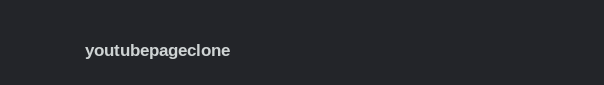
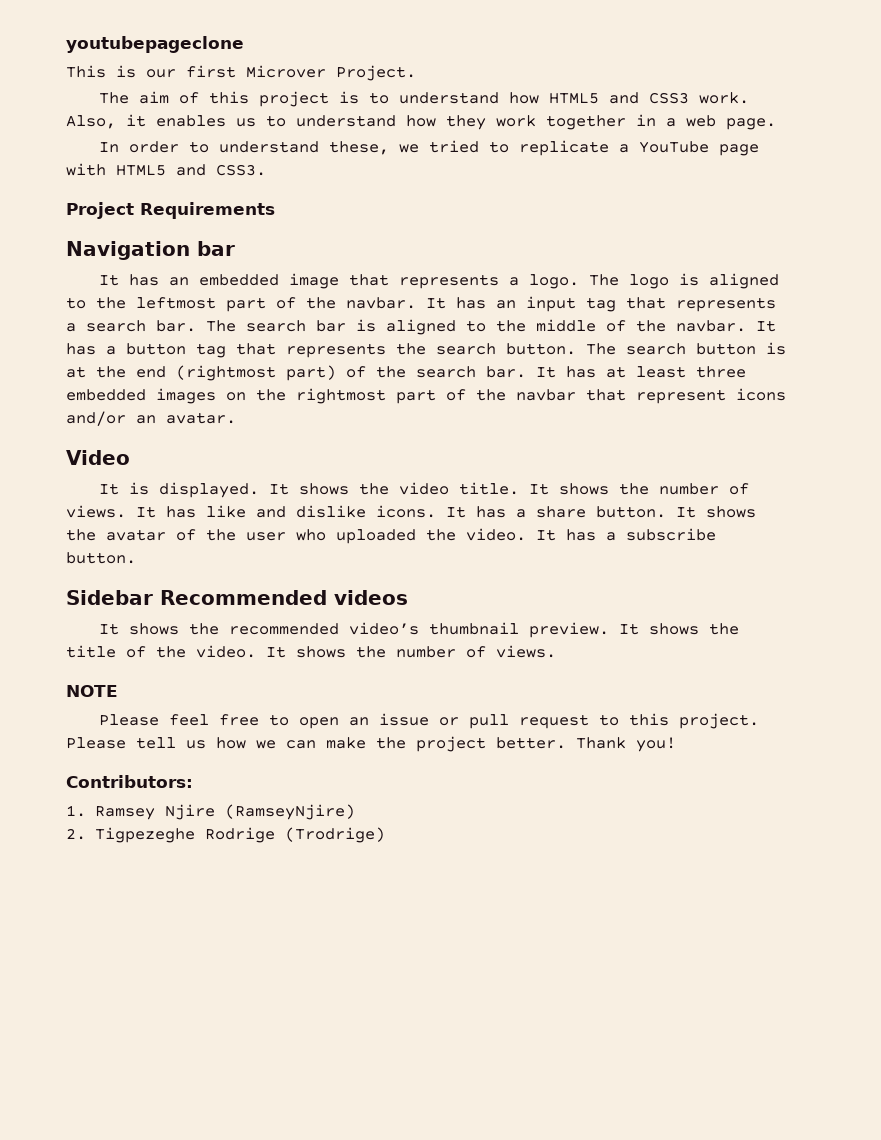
(230, 51) none -> [66,65,416,81] [98,91,749,107] [66,114,776,130] [98,140,759,156] [66,163,266,176] [66,202,275,219] [66,241,235,260] [98,273,779,289] [66,296,776,312] [66,319,776,335] [66,342,786,358] [66,365,746,381] [66,388,786,404] [66,411,236,426] [66,450,130,465] [98,482,749,498] [66,505,756,518] [66,528,716,544] [66,552,136,564] [66,590,408,605] [98,622,739,638] [66,645,556,658] [66,685,118,697] [98,713,759,729] [66,736,676,752] [66,775,193,788] [66,804,355,820] [66,827,385,843] // This is our first Microver Project. // The aim of this project is to understand how HTML5 and CSS3 work. Also, it enables us to understand how they work together in a web page. // In order to understand these, we tried to replicate a YouTube page with HTML5 and CSS3. // Project Requirements // Navigation bar // It has an embedded image that represents a logo. The logo is aligned to the leftmost part of the navbar. It has an input tag that represents a search bar. The search bar is aligned to the middle of the navbar. It has a button tag that represents the search button. The search button is at the end (rightmost part) of the search bar. It has at least three embedded images on the rightmost part of the navbar that represent icons and/or an avatar. // Video // It is displayed. It shows the video title. It shows the number of views. It has like and dislike icons. It has a share button. It shows the avatar of the user who uploaded the video. It has a subscribe button. // Sidebar Recommended videos // It shows the recommended video’s thumbnail preview. It shows the title of the video. It shows the number of views. // NOTE // Please feel free to open an issue or pull request to this project. Please tell us how we can make the project better. Thank you! // Contributors: // 1. Ramsey Njire (RamseyNjire) // 2. Tigpezeghe Rodrige (Trodrige)

